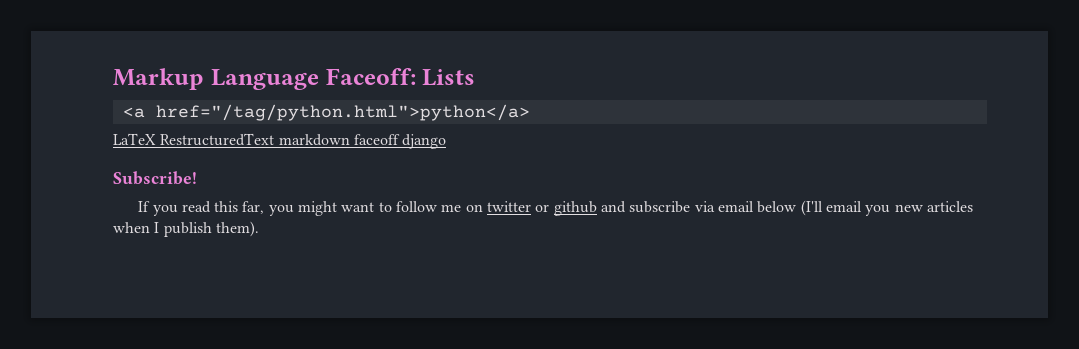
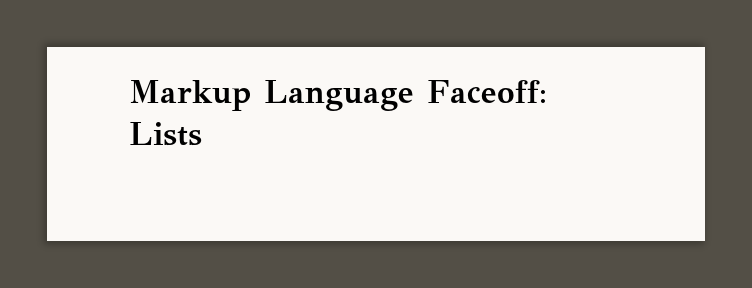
[122,104,530,121] [113,133,447,149] [113,171,197,185] [138,200,973,216] [113,221,259,237] // <a href="/tag/python.html">python</a> // LaTeX RestructuredText markdown faceoff django // Subscribe! // If you read this far, you might want to follow me on twitter or github and subscribe via email below (I'll email you new articles when I publish them). -> (202, 134) none

